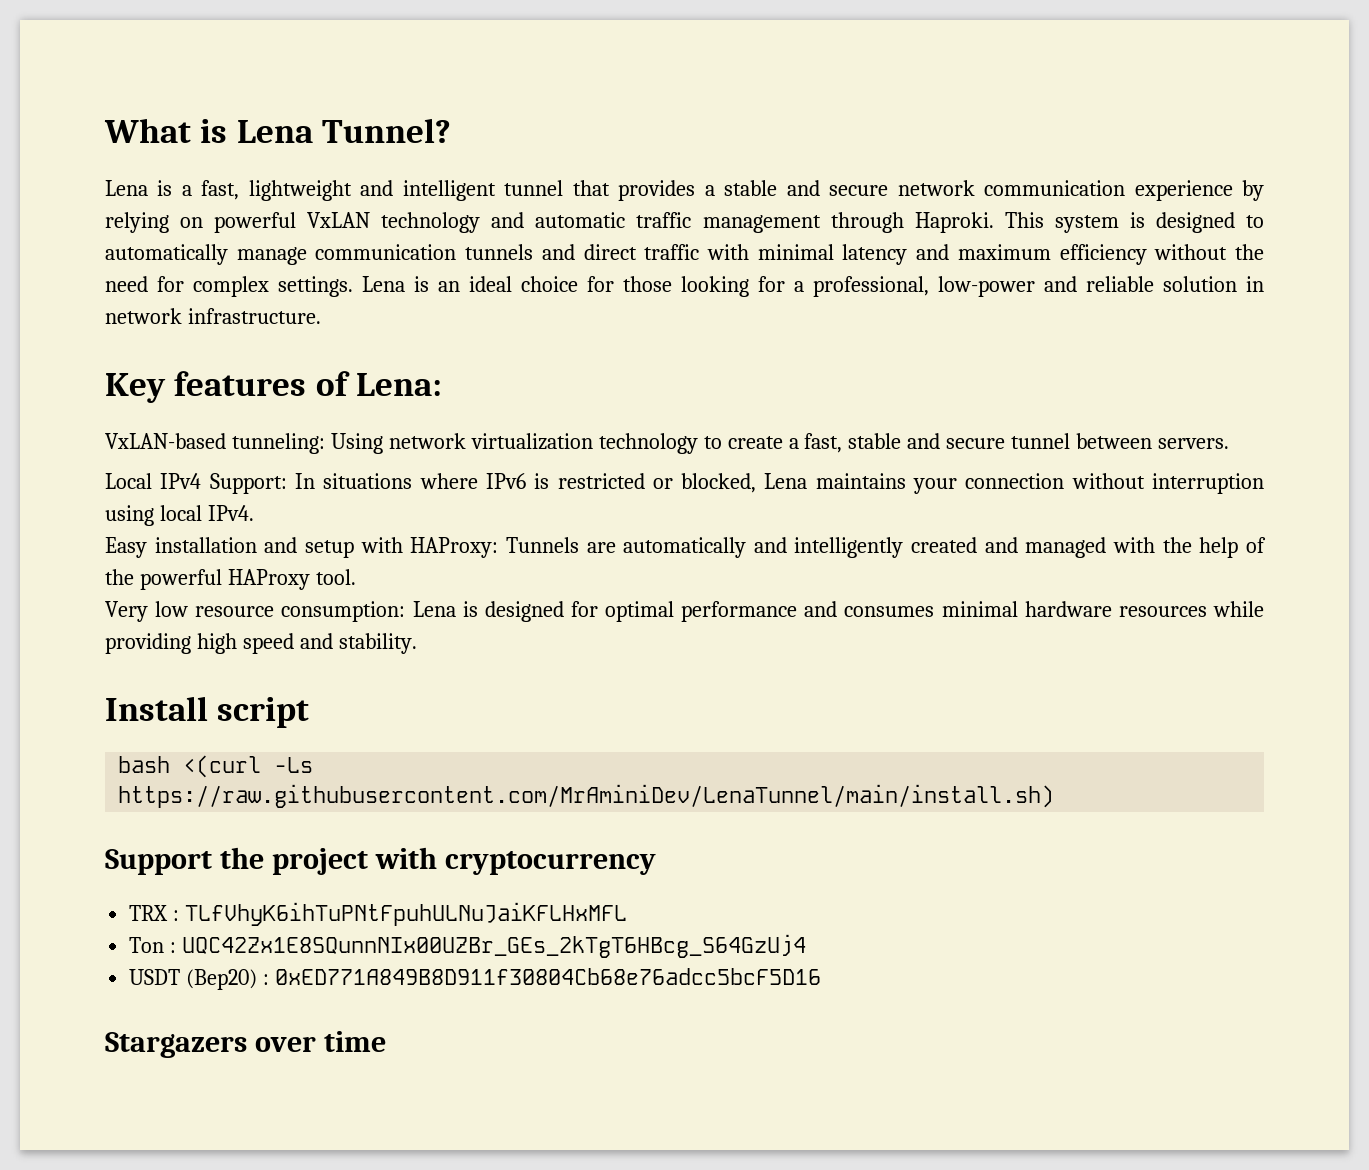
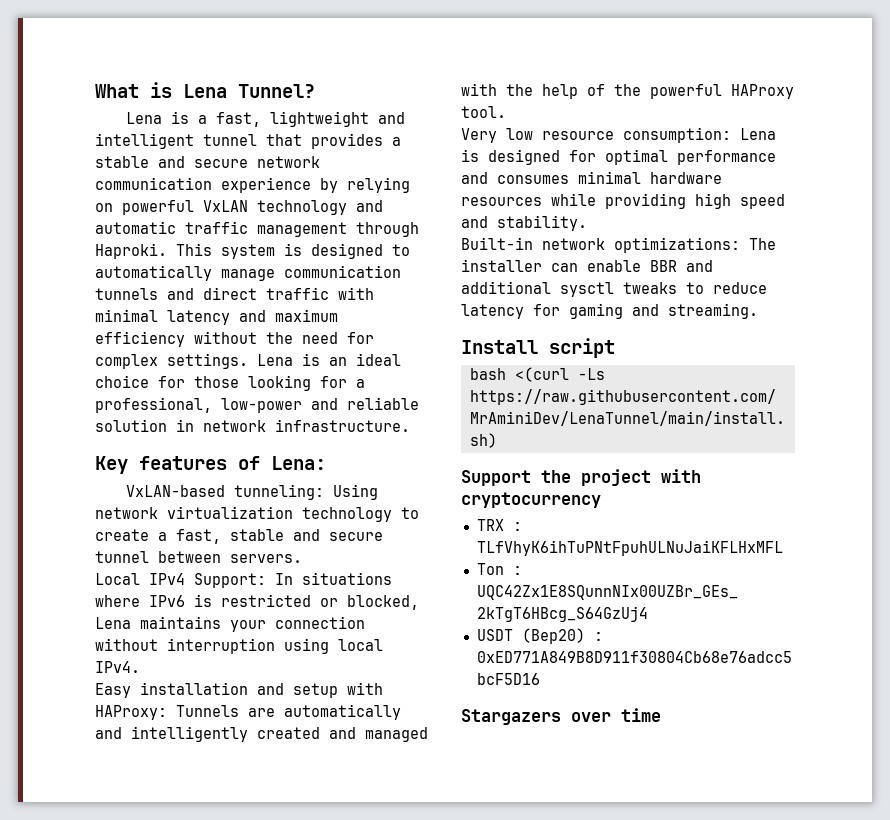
(417, 643) none -> [461,237,776,253] [461,259,713,272] [461,281,767,297] [461,303,758,319] // Built-in network optimizations: The installer can enable BBR and additional sysctl tweaks to reduce latency for gaming and streaming.

